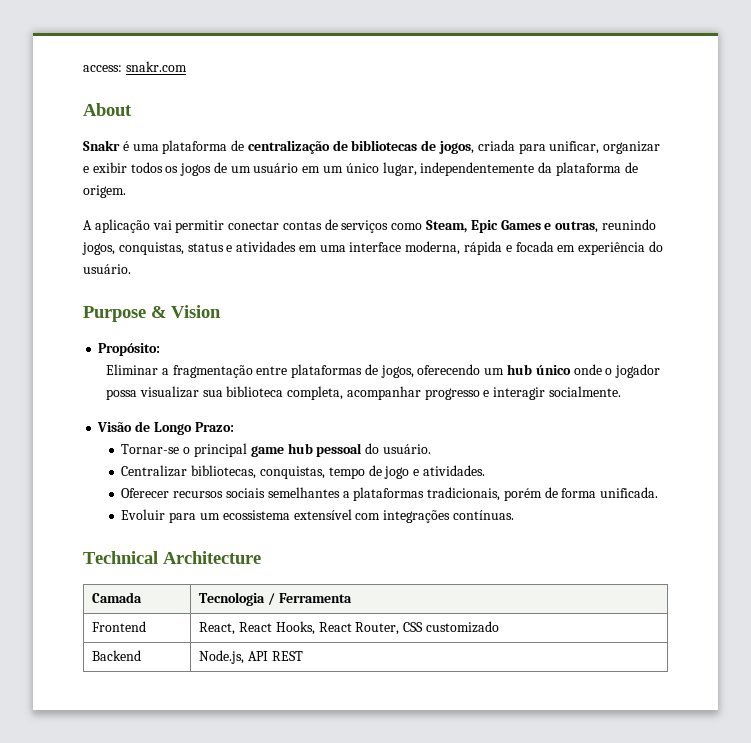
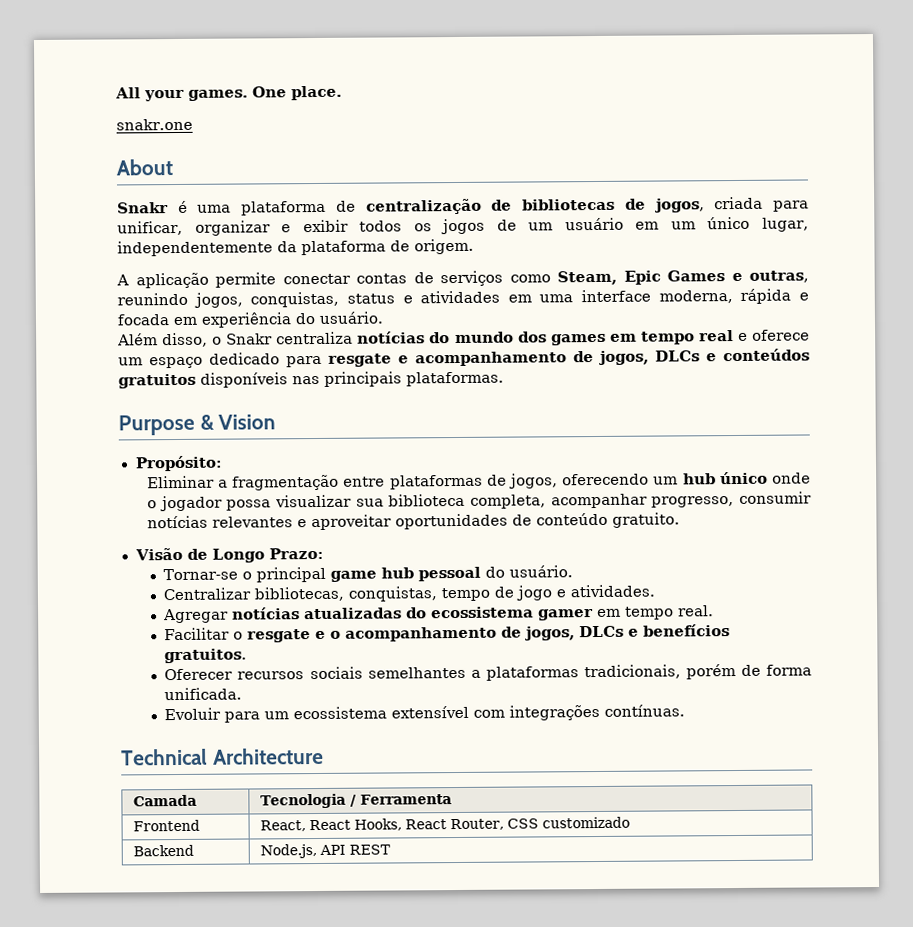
[83,61,187,72] access: snakr.com -> [115,85,342,102] [116,118,193,131] All your games. One place. // snakr.one
[152,220,225,233] vai permitir -> [215,272,276,288] permite
(131, 269) none -> [117,329,810,348] [118,348,810,369] [118,371,504,389] // Além disso, o Snakr centraliza notícias do mundo dos games em tempo real e oferece um espaço dedicado para resgate e acompanhamento de jogos, DLCs e conteúdos gratuitos disponíveis nas principais plataformas.
[424,386,621,400] progresso e interagir socialmente. -> [651,491,813,508] [146,512,680,531] progresso, consumir notícias relevantes e aproveitar oportunidades de conteúdo gratuito.
(485, 470) none -> [163,605,715,624] [164,624,731,643] [164,648,248,664] // Agregar notícias atualizadas do ecossistema gamer em tempo real. // Facilitar o resgate e o acompanhamento de jogos, DLCs e benefícios gratuitos.

